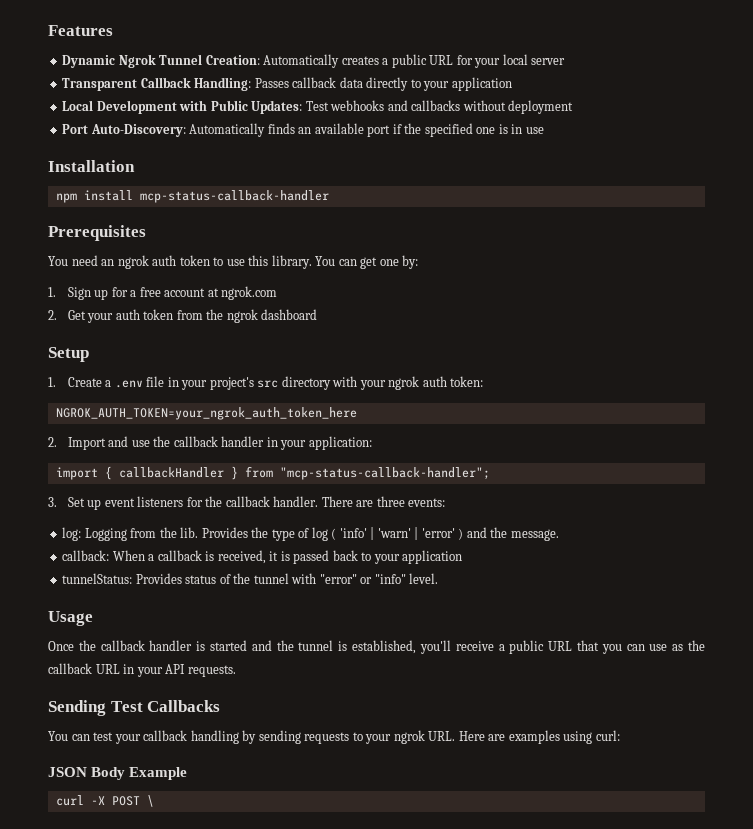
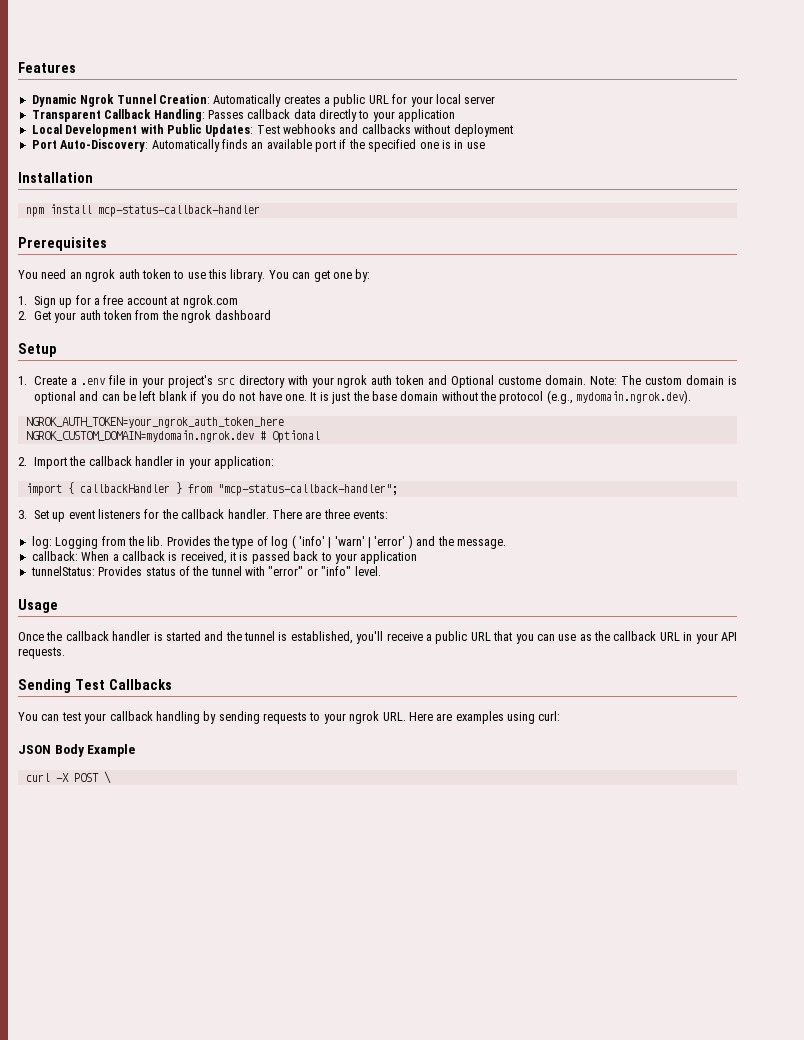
[450,376,484,387] [55,407,357,420] token: // NGROK_AUTH_TOKEN=your_ngrok_auth_token_here -> [395,375,737,388] [33,390,692,404] [25,417,284,428] [25,430,320,443] token and Optional custome domain. Note: The custom domain is optional and can be left blank if you do not have one. It is just the base domain without the protocol (e.g., mydomain.ngrok.dev). // NGROK_AUTH_TOKEN=your_ngrok_auth_token_here // NGROK_CUSTOM_DOMAIN=mydomain.ngrok.dev # Optional
[108,436,150,447] and use -> (67, 463) none

